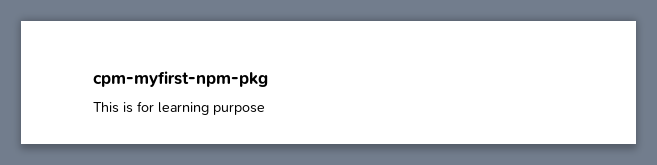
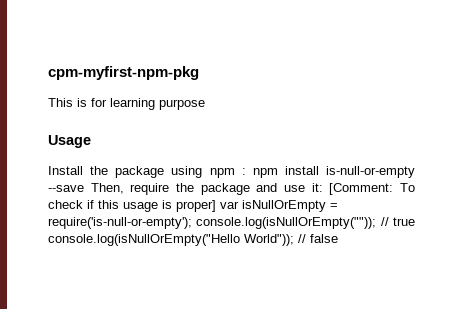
(265, 109) none -> [48,135,91,148] [48,166,415,178] [48,183,416,195] [48,200,338,212] [48,217,415,229] [48,234,338,246] // Usage // Install the package using npm : npm install is-null-or-empty --save Then, require the package and use it: [Comment: To check if this usage is proper] var isNullOrEmpty = require('is-null-or-empty'); console.log(isNullOrEmpty("")); // true console.log(isNullOrEmpty("Hello World")); // false

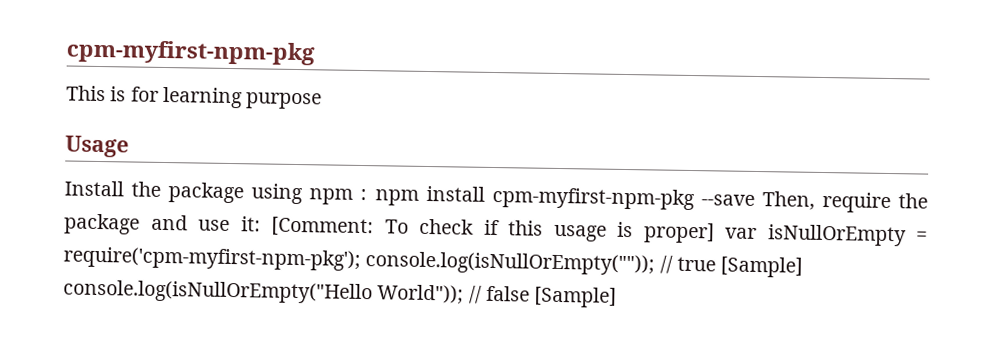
[326,166,415,178] is-null-or-empty -> [491,186,695,211] cpm-myfirst-npm-pkg
[48,217,192,229] require('is-null-or-empty'); -> [63,246,361,271] require('cpm-myfirst-npm-pkg');
(415, 221) none -> [720,256,804,278] [Sample]
(338, 238) none -> [534,286,618,308] [Sample]

